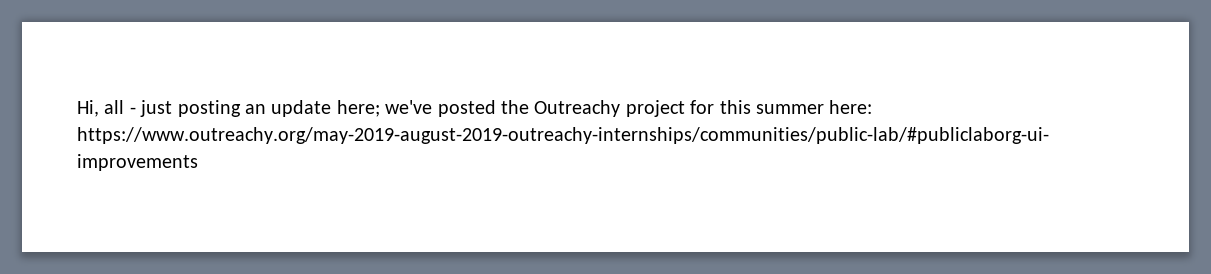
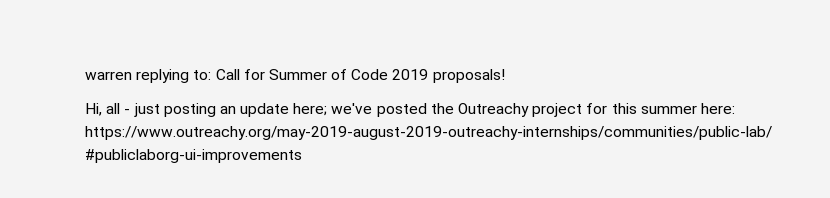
(77, 108) none -> [85,69,505,83] warren replying to: Call for Summer of Code 2019 proposals! //

